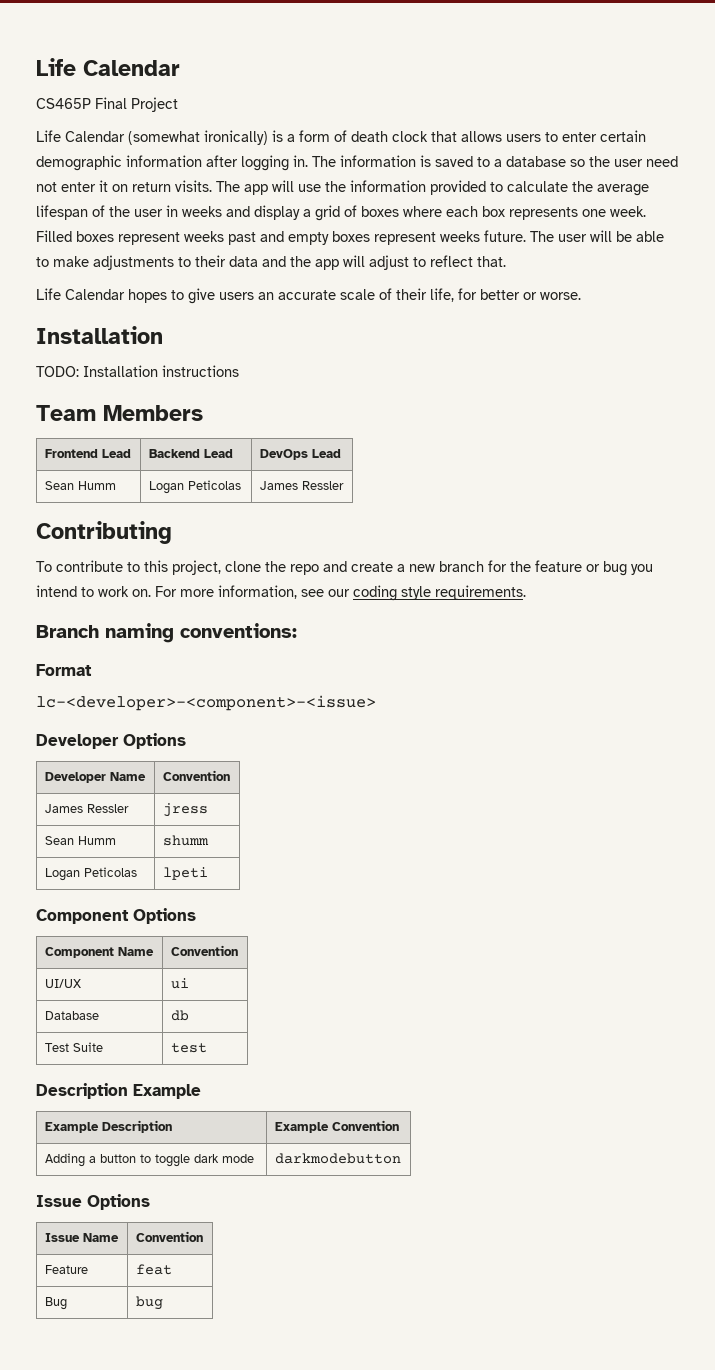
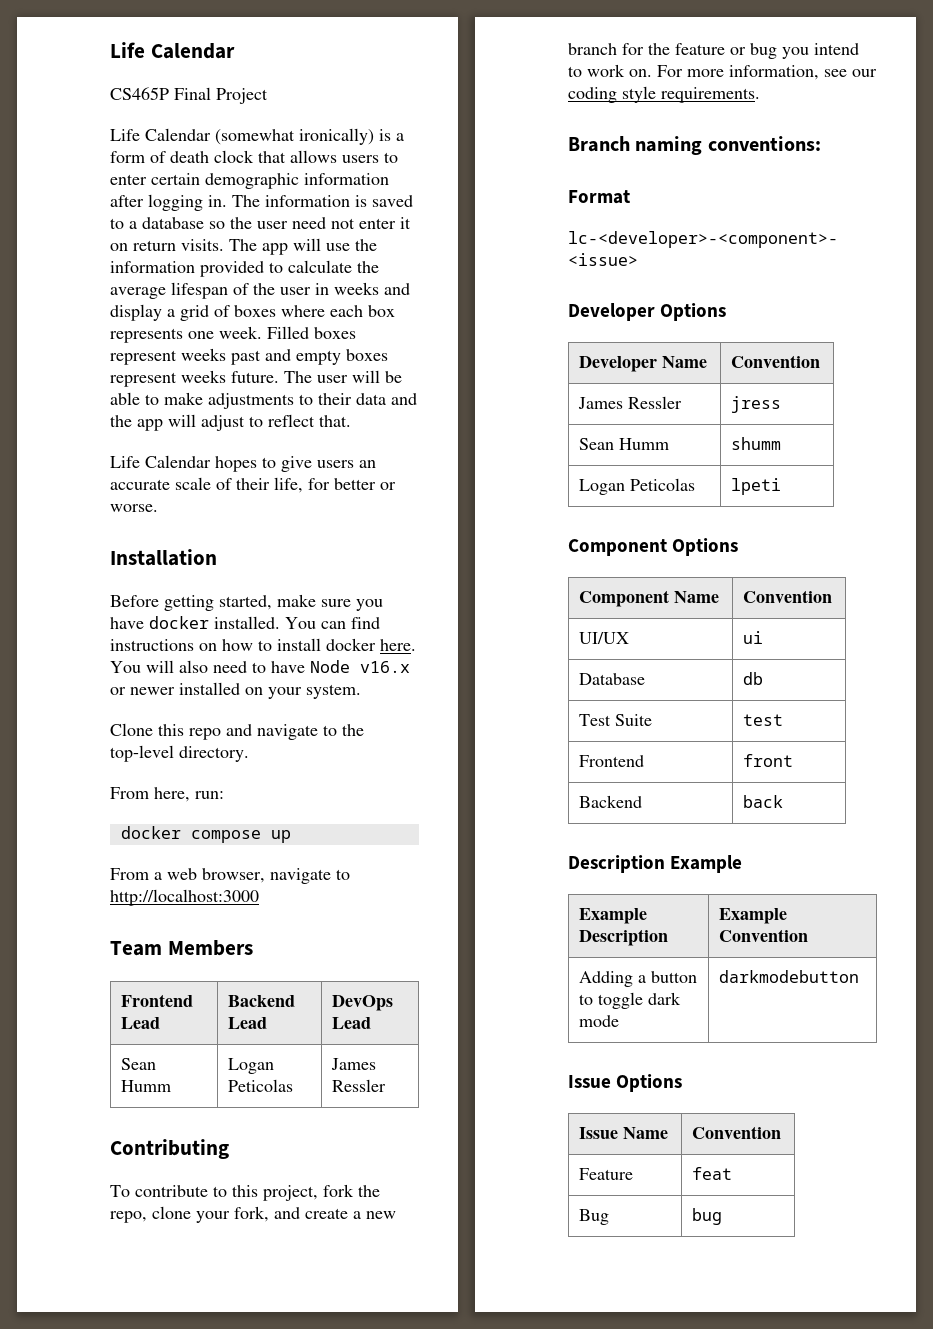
[36,365,239,377] TODO: Installation instructions -> [110,594,383,611] [110,616,380,629] [110,638,416,651] [110,660,410,673] [110,682,361,699] [110,723,364,740] [110,745,249,762] [110,787,224,802] [120,826,291,843] [110,868,350,884] [110,889,259,906] Before getting started, make sure you have docker installed. You can find instructions on how to install docker here. You will also need to have Node v16.x or newer installed on your system. // Clone this repo and navigate to the top-level directory. // From here, run: // docker compose up // From a web browser, navigate to http://localhost:3000
[225,561,319,575] clone the repo -> [323,1184,380,1197] [110,1206,269,1223] fork the repo, clone your fork,
(207, 1048) none -> [579,755,645,767] [743,754,794,767] [579,795,643,808] [743,795,784,808] // Frontend | front // Backend | back

